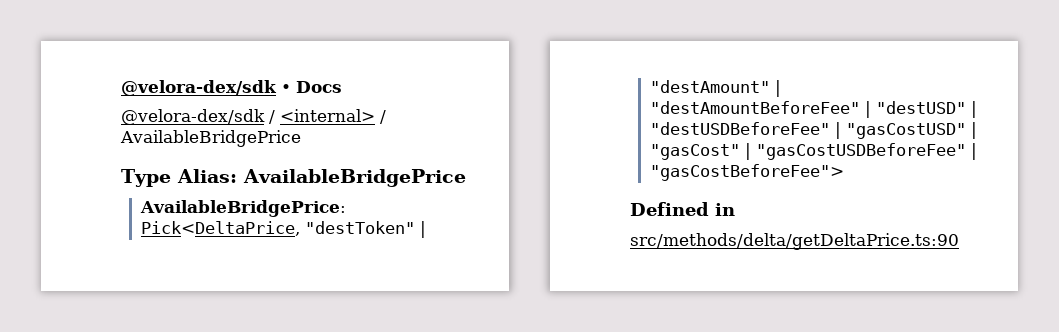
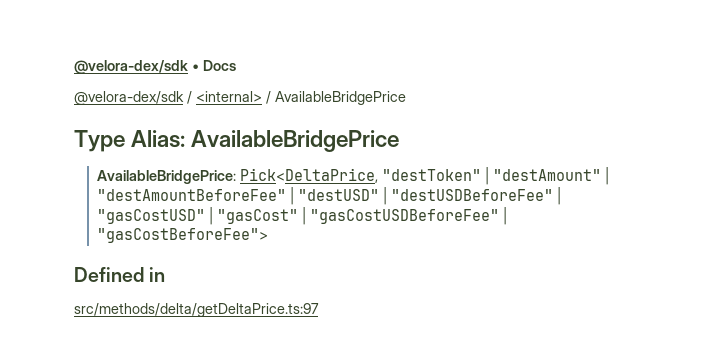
[630,233,959,250] src/methods/delta/getDeltaPrice.ts:90 -> [74,303,319,317] src/methods/delta/getDeltaPrice.ts:97

